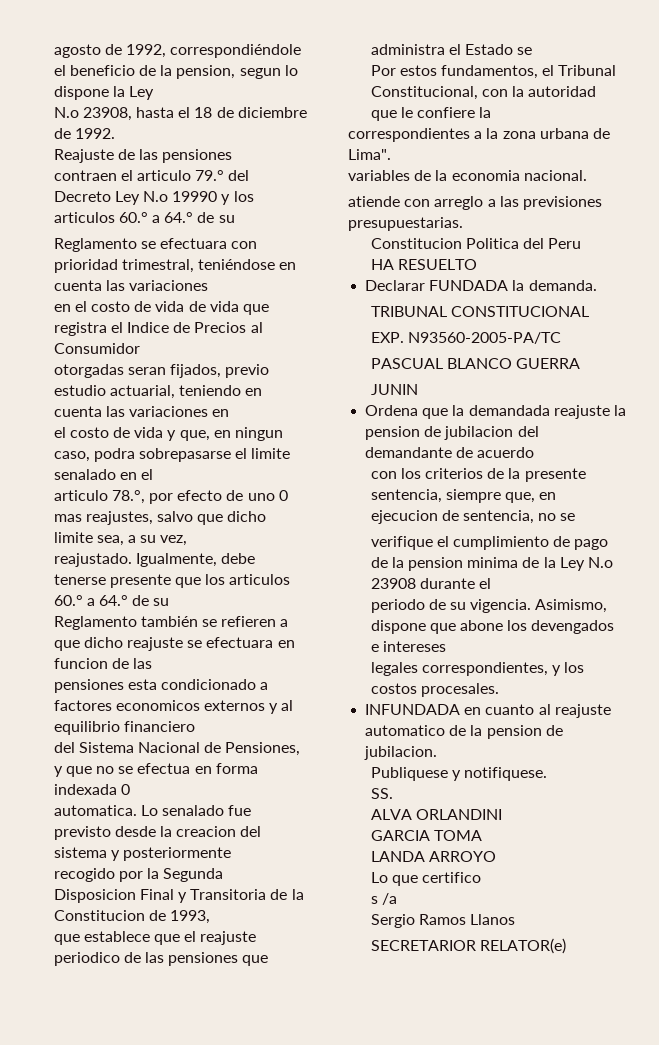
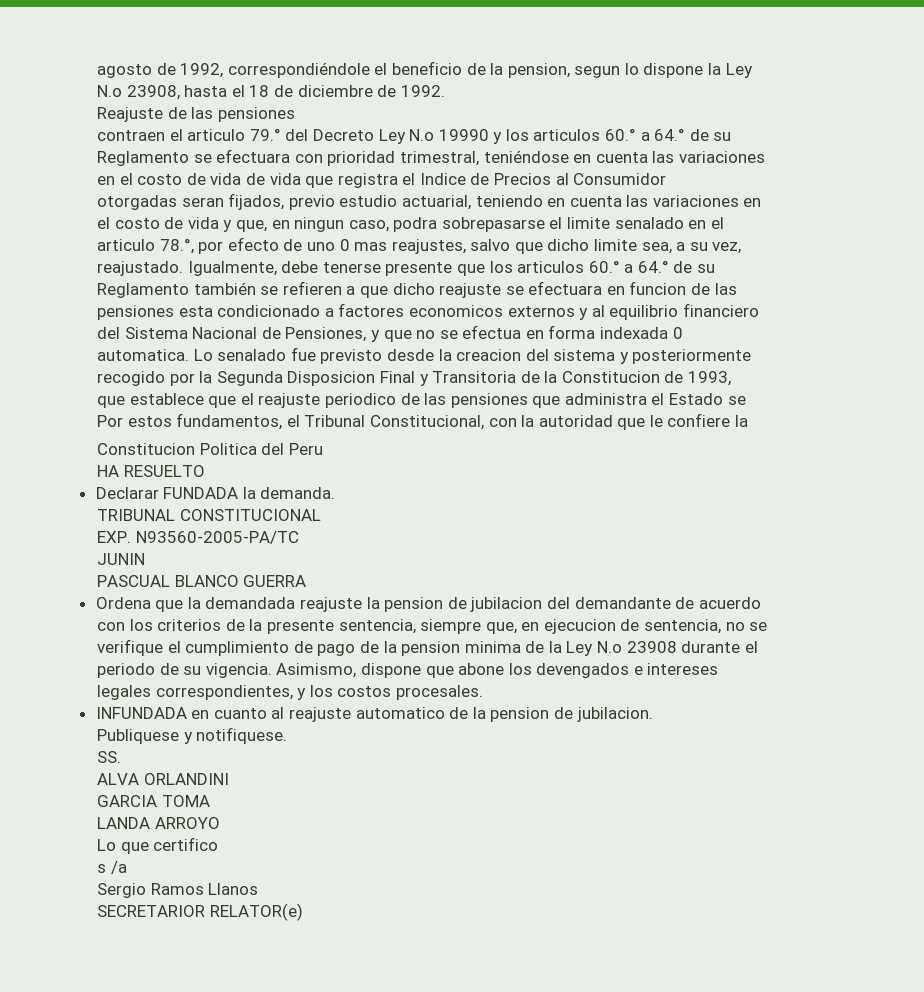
[348,128,610,142] [348,149,391,160] [348,170,587,181] [348,196,602,210] [348,217,463,231] // correspondientes a la zona urbana de Lima". // variables de la economia nacional. // atiende con arreglo a las previsiones presupuestarias. -> (749, 421) none
(561, 338) none -> [96,553,145,565] // JUNIN
[370,384,418,395] // JUNIN -> (307, 581) none

